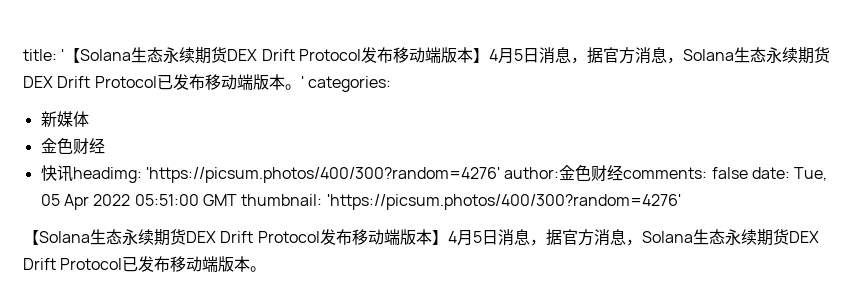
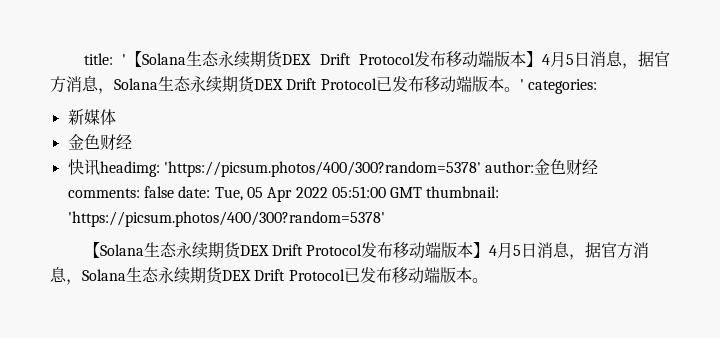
[145,167,500,183] 'https://picsum.photos/400/300?random=4276' -> [163,161,481,177] 'https://picsum.photos/400/300?random=5378'
[326,194,681,210] 'https://picsum.photos/400/300?random=4276' -> [67,211,385,227] 'https://picsum.photos/400/300?random=5378'

